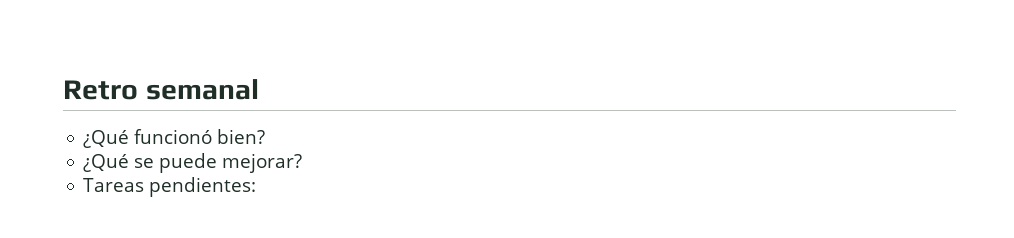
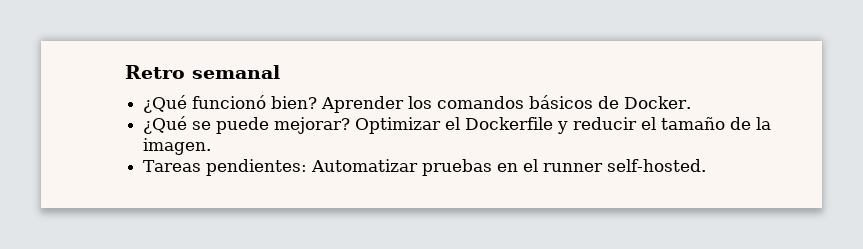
[83,153,303,173] [83,177,257,197] // ¿Qué se puede mejorar? // Tareas pendientes: -> [321,95,692,113] [143,116,772,134] [143,138,212,155] [143,159,707,176] Aprender los comandos básicos de Docker. // ¿Qué se puede mejorar? Optimizar el Dockerfile y reducir el tamaño de la imagen. // Tareas pendientes: Automatizar pruebas en el runner self-hosted.

